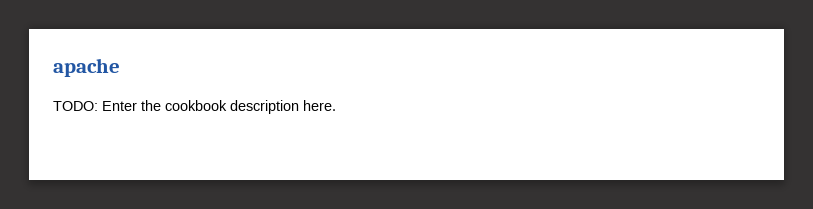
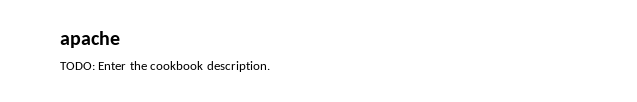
[230,100,336,114] description here. -> [206,61,270,72] description.

